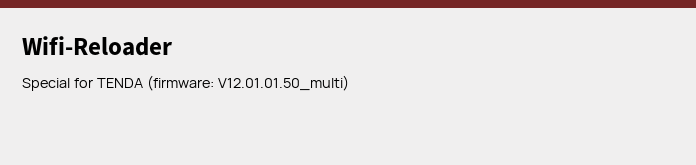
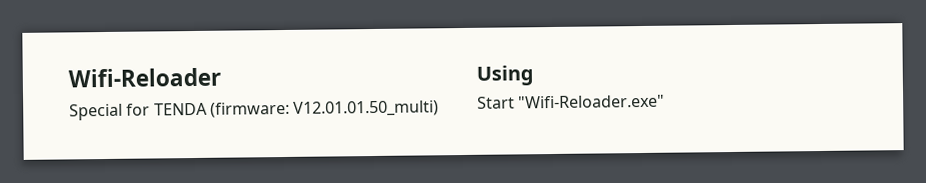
(349, 83) none -> [476,65,534,86] [477,94,666,109] // Using // Start "Wifi-Reloader.exe"

